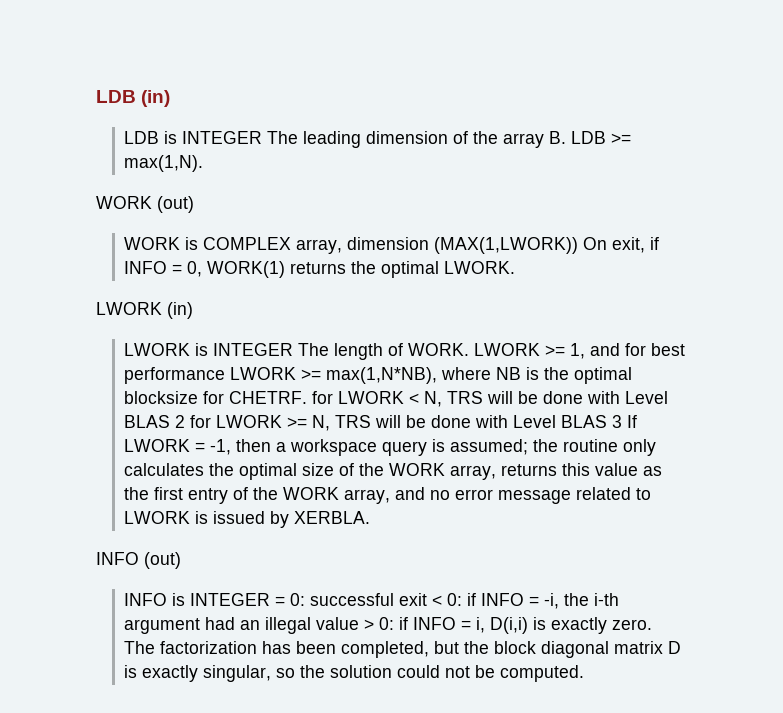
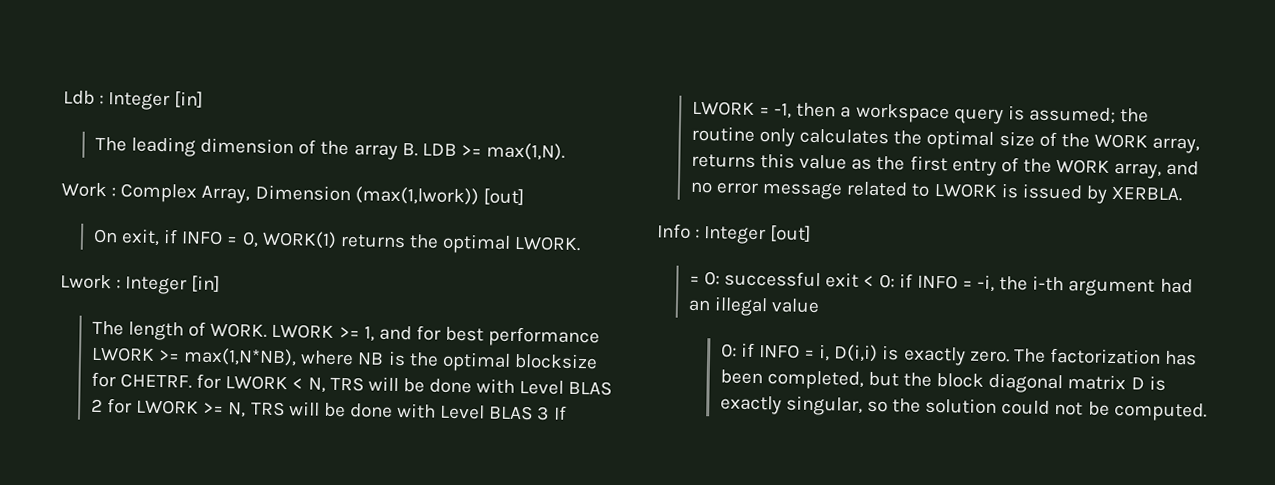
[96,90,171,107] [124,131,263,144] LDB (in) // LDB is INTEGER -> [63,90,204,111] Ldb : Integer [in] //
[96,196,194,213] [124,237,579,254] WORK (out) // WORK is COMPLEX array, dimension (MAX(1,LWORK)) -> [61,182,524,206] Work : Complex Array, Dimension (max(1,lwork)) [out] //
[96,302,193,319] [124,343,294,356] LWORK (in) // LWORK is INTEGER -> [60,274,221,295] Lwork : Integer [in] //
[96,552,181,569] [124,593,271,606] INFO (out) // INFO is INTEGER -> [657,223,812,245] Info : Integer [out] //
[364,619,375,630] > -> (821, 306) //

